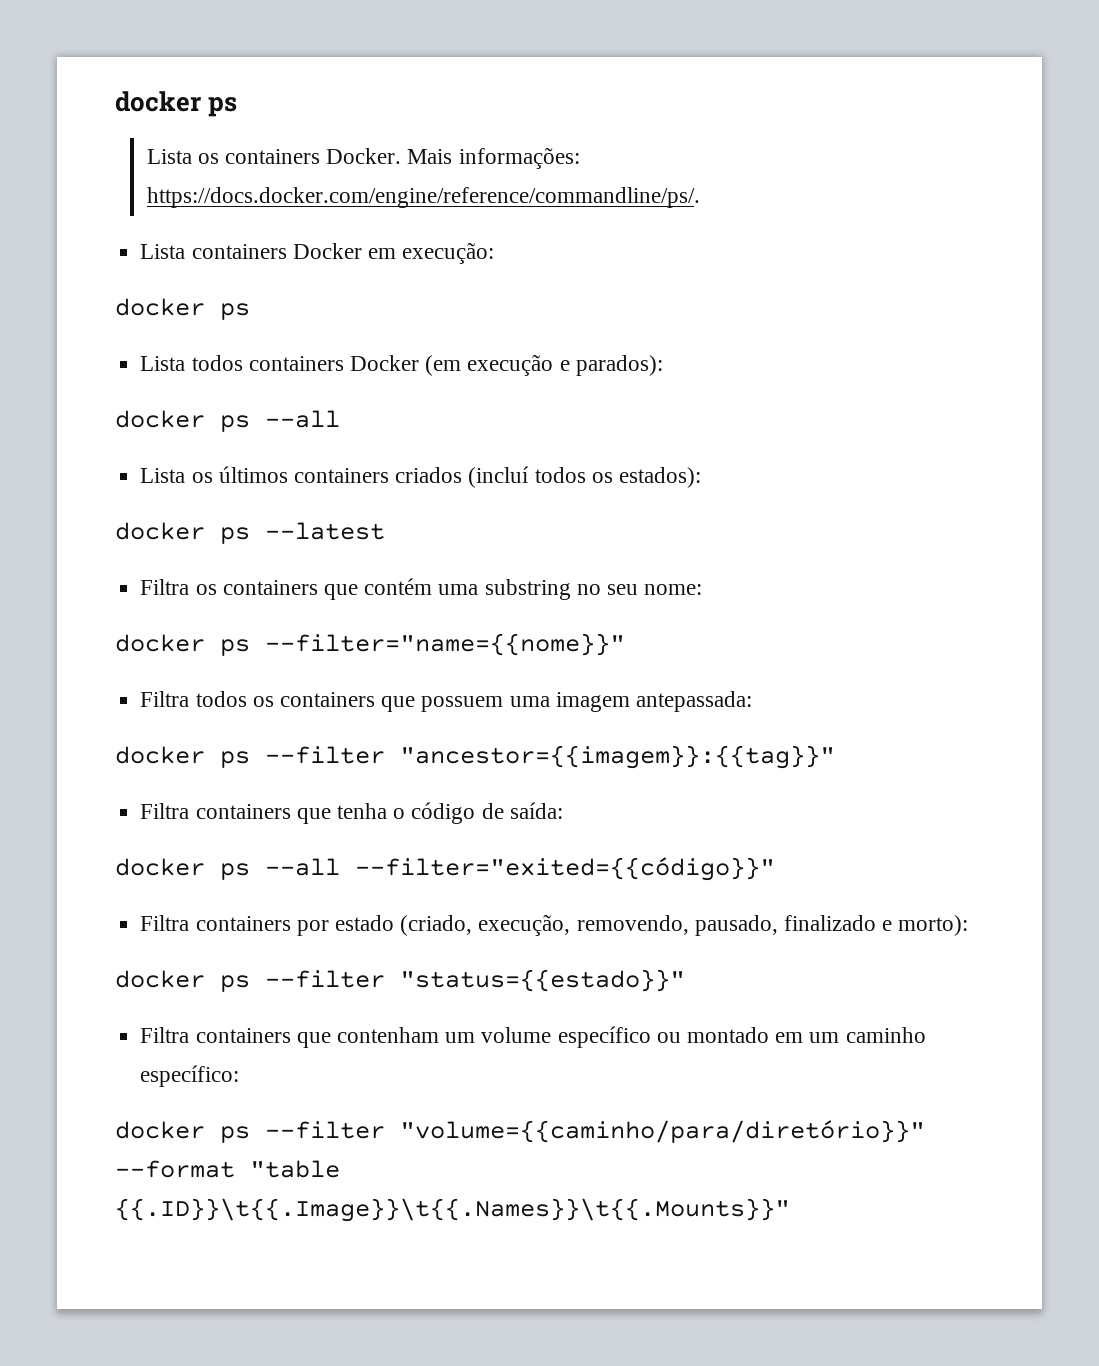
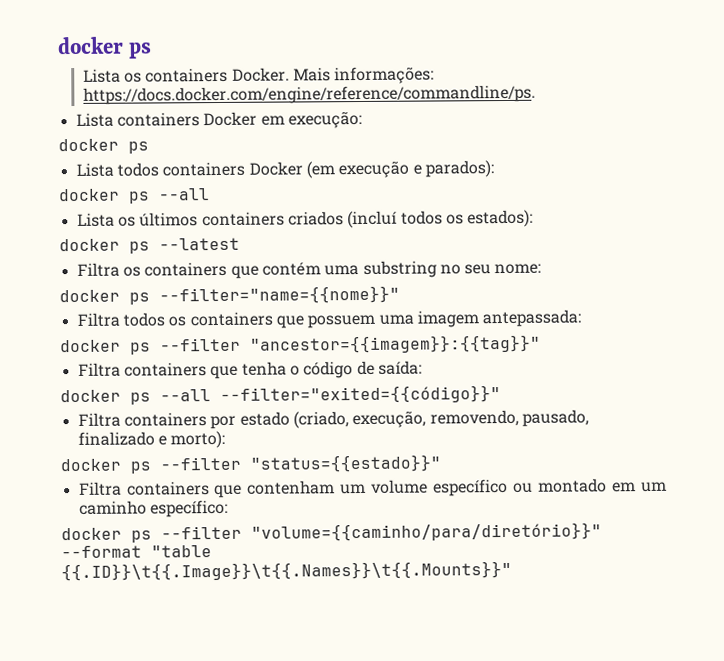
[146,187,700,208] https://docs.docker.com/engine/reference/commandline/ps/. -> [82,84,536,105] https://docs.docker.com/engine/reference/commandline/ps.

